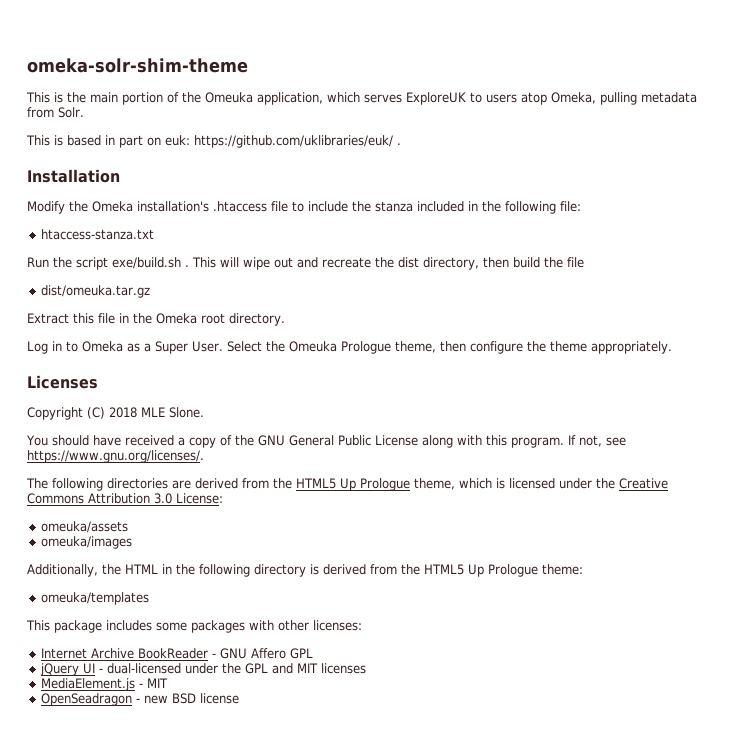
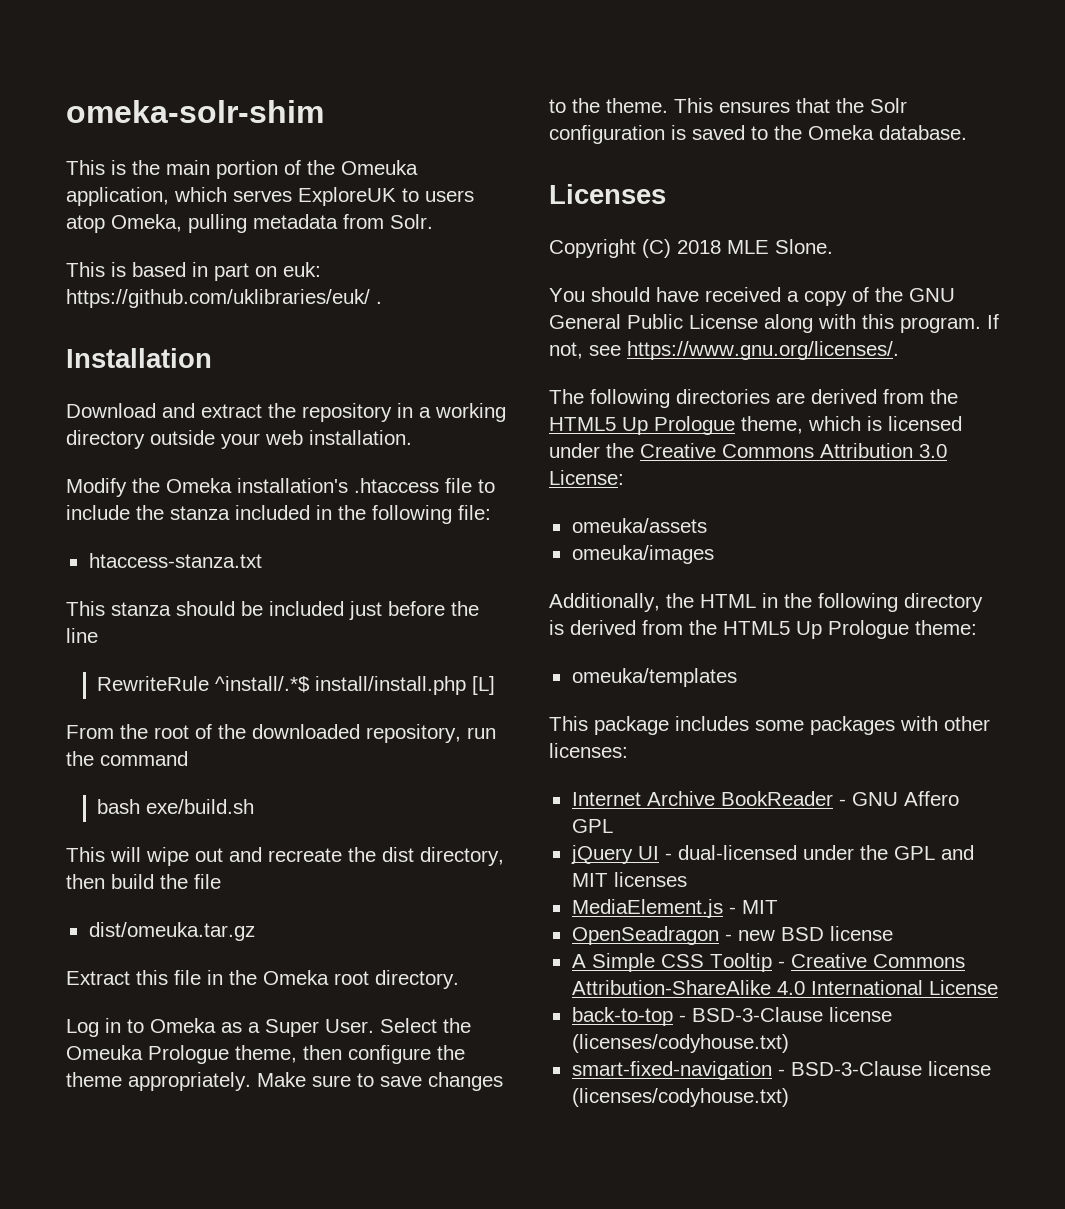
[27,58,248,73] omeka-solr-shim-theme -> [66,100,324,123] omeka-solr-shim
(120, 176) none -> [66,403,506,422] [66,430,412,449] // Download and extract the repository in a working directory outside your web installation.
[27,257,108,270] Run the script -> [66,601,479,620] [66,628,98,643] [97,676,496,695] [66,724,496,743] [66,751,188,766] [97,799,141,814] This stanza should be included just before the line // RewriteRule ^install/.*$ install/install.php [L] // From the root of the downloaded repository, run the command // bash
[185,265,189,267] . -> (255, 806) //
(672, 347) none -> [257,1072,503,1091] [549,98,907,113] [549,125,967,144] Make sure to save changes to the theme. This ensures that the Solr configuration is saved to the Omeka database.
(239, 698) none -> [571,953,965,972] [571,980,998,995] [571,1007,892,1026] [571,1034,789,1053] [571,1061,991,1080] [571,1088,789,1107] // A Simple CSS Tooltip - Creative Commons Attribution-ShareAlike 4.0 International License // back-to-top - BSD-3-Clause license (licenses/codyhouse.txt) // smart-fixed-navigation - BSD-3-Clause license (licenses/codyhouse.txt)

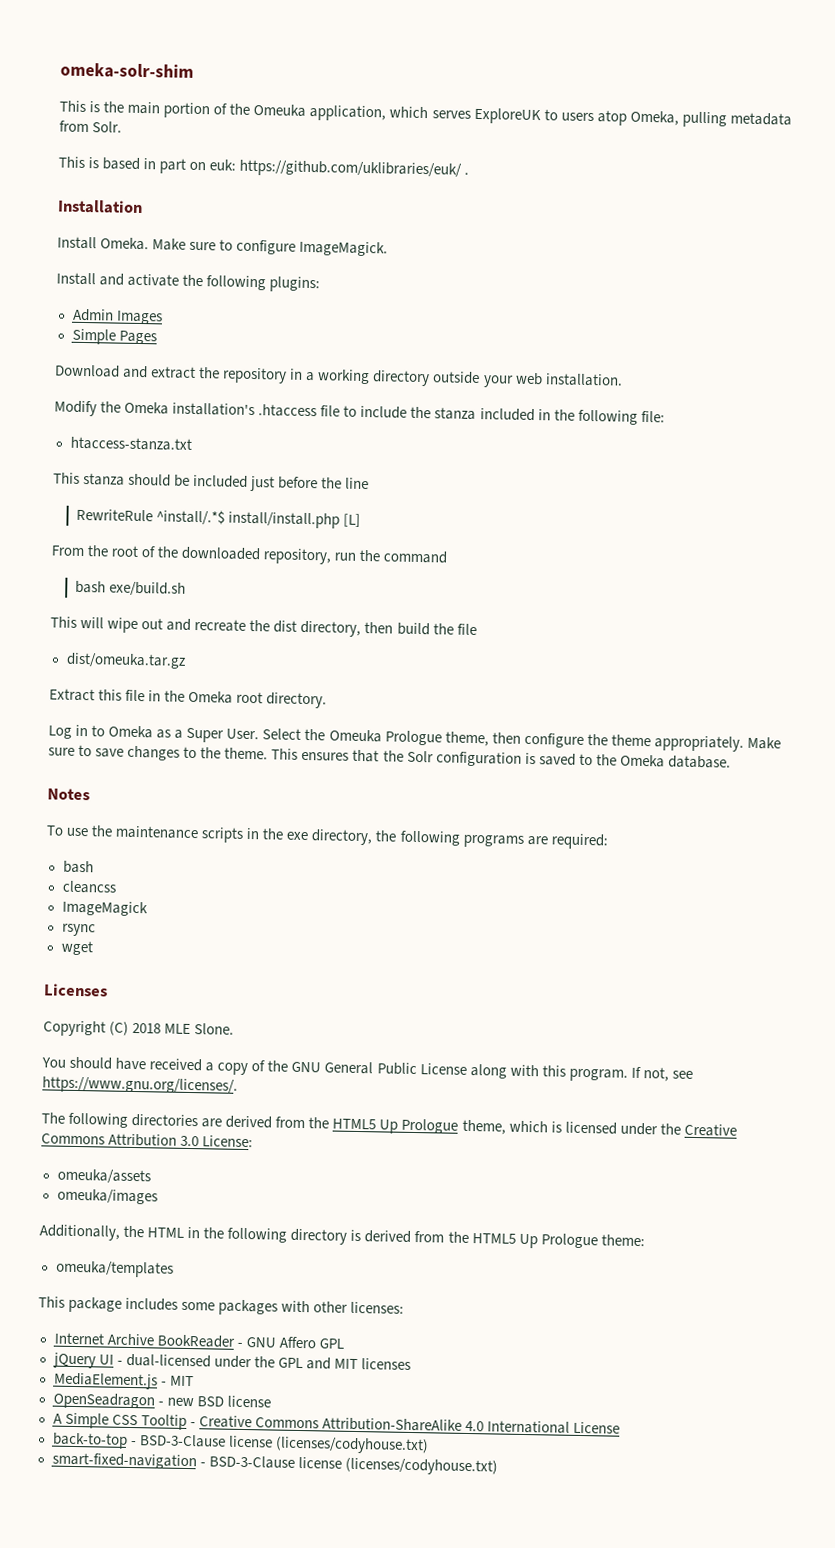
(212, 358) none -> [57,236,389,257] [56,272,321,293] [72,308,163,325] [71,328,157,345] // Install Omeka. Make sure to configure ImageMagick. // Install and activate the following plugins: // Admin Images // Simple Pages
(967, 132) none -> [47,788,90,801] [46,825,608,850] [62,860,94,874] [61,880,117,894] [61,900,148,917] [61,923,96,937] [60,940,93,956] // Notes // To use the maintenance scripts in the exe directory, the following programs are required: // bash // cleancss // ImageMagick // rsync // wget

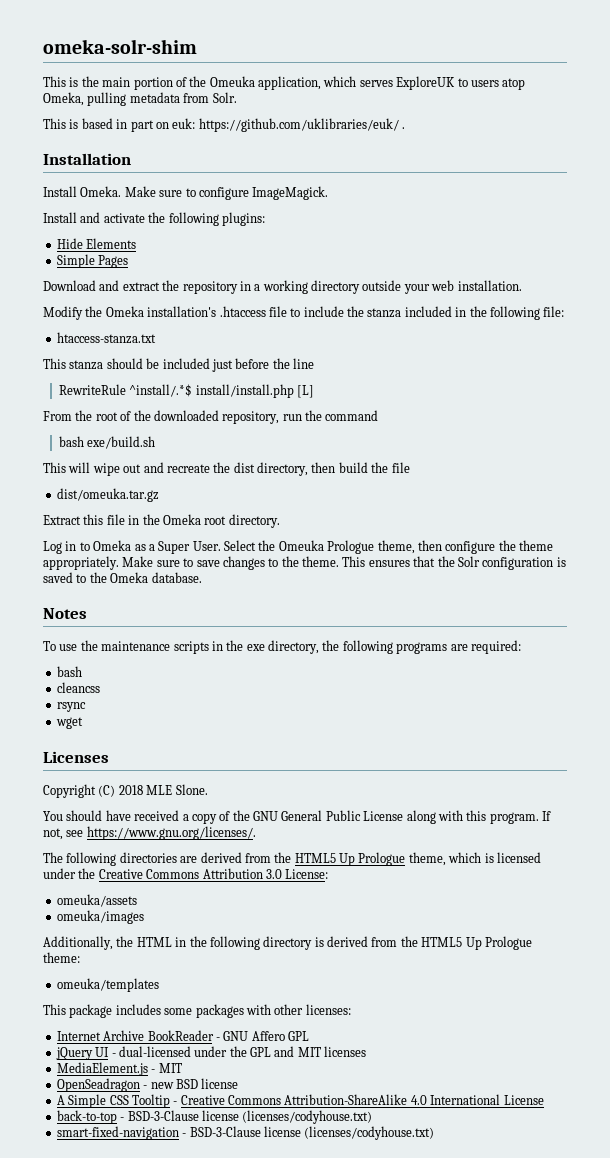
[72,308,163,325] Admin Images -> [56,238,137,249] Hide Elements
[61,900,148,917] // ImageMagick -> (100, 687) none

